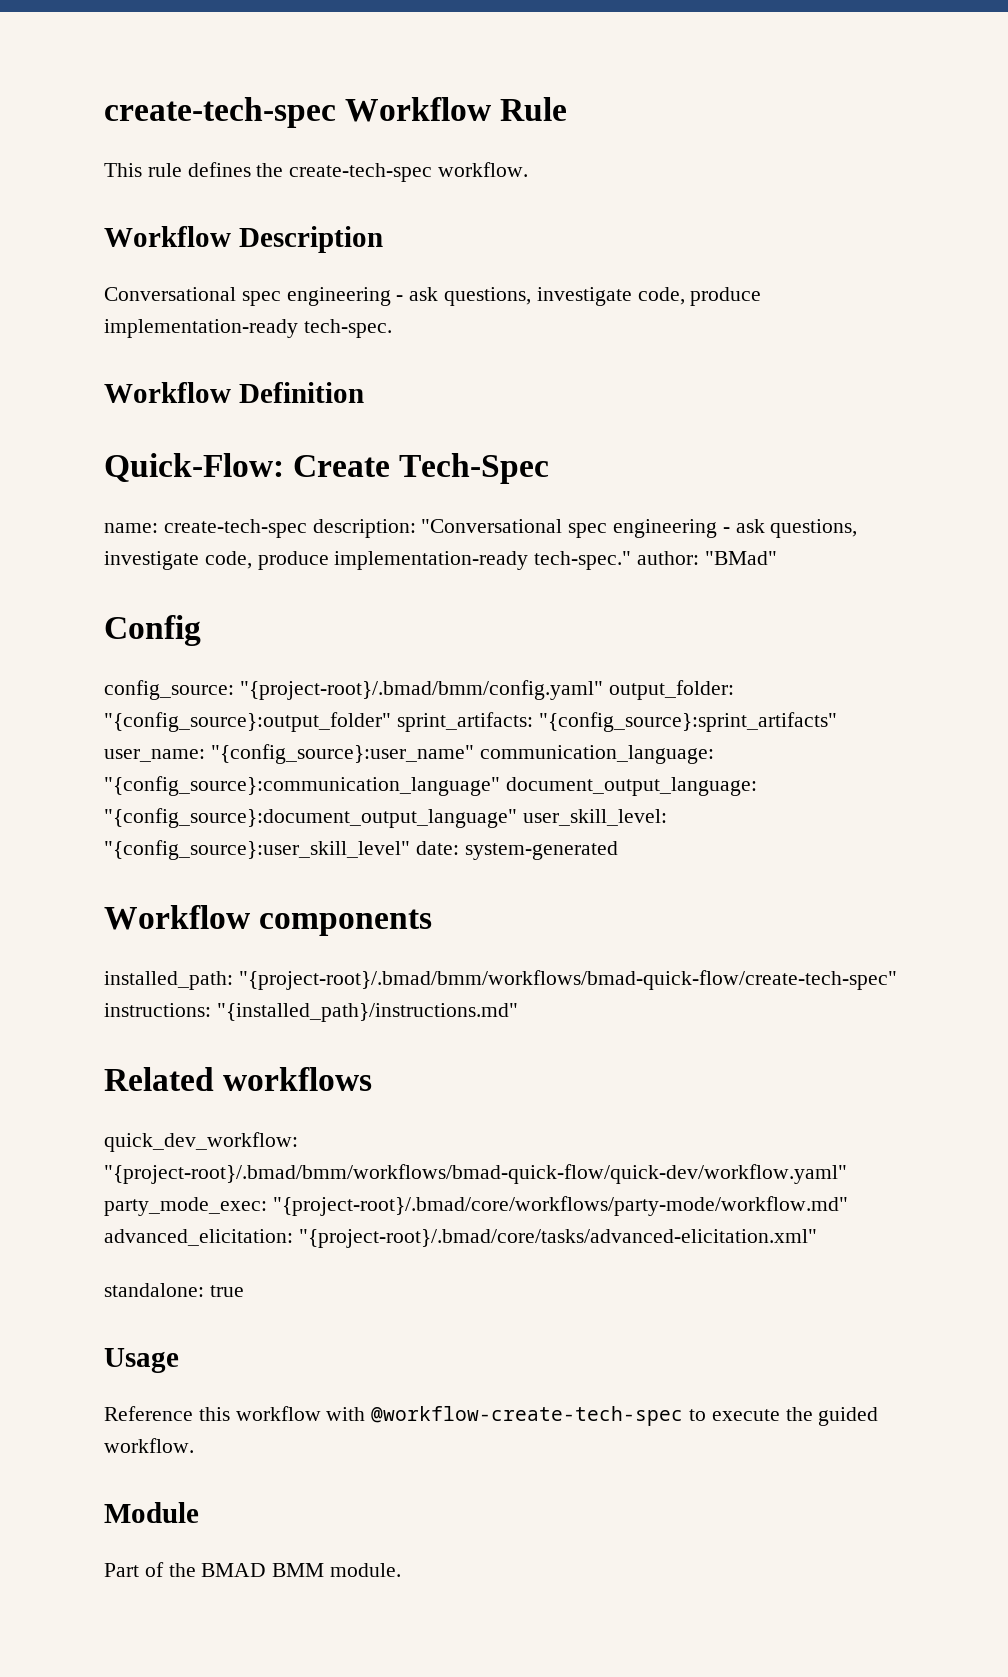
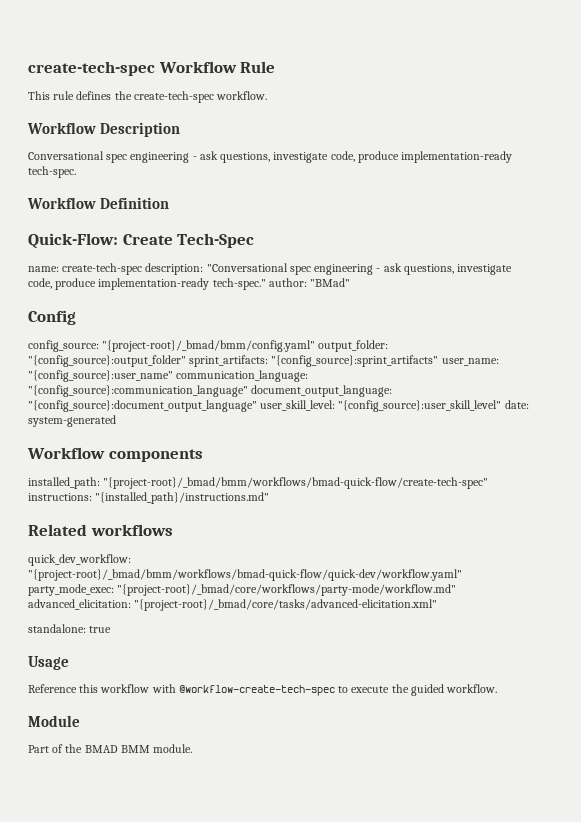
[239,680,603,700] "{project-root}/.bmad/bmm/config.yaml" -> [102,340,316,352] "{project-root}/_bmad/bmm/config.yaml"
[238,970,897,990] "{project-root}/.bmad/bmm/workflows/bmad-quick-flow/create-tech-spec" -> [103,477,489,489] "{project-root}/_bmad/bmm/workflows/bmad-quick-flow/create-tech-spec"
[104,1164,847,1184] [104,1196,848,1216] [104,1229,817,1248] "{project-root}/.bmad/bmm/workflows/bmad-quick-flow/quick-dev/workflow.yaml" party_mode_exec: "{project-root}/.bmad/core/workflows/party-mode/workflow.md" advanced_elicitation: "{project-root}/.bmad/core/tasks/advanced-elicitation.xml" -> [28,569,462,581] [28,584,457,596] [28,599,438,611] "{project-root}/_bmad/bmm/workflows/bmad-quick-flow/quick-dev/workflow.yaml" party_mode_exec: "{project-root}/_bmad/core/workflows/party-mode/workflow.md" advanced_elicitation: "{project-root}/_bmad/core/tasks/advanced-elicitation.xml"

